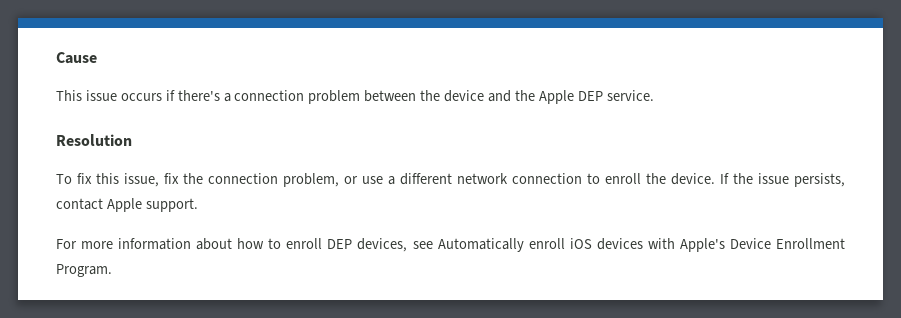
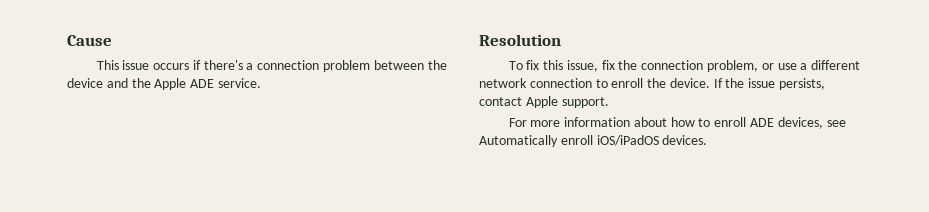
[577,91,603,101] DEP -> [190,79,215,88] ADE
[327,239,353,249] DEP -> [750,118,775,127] ADE
[569,238,845,252] [56,264,112,277] iOS devices with Apple's Device Enrollment Program. -> [596,135,708,146] iOS/iPadOS devices.

